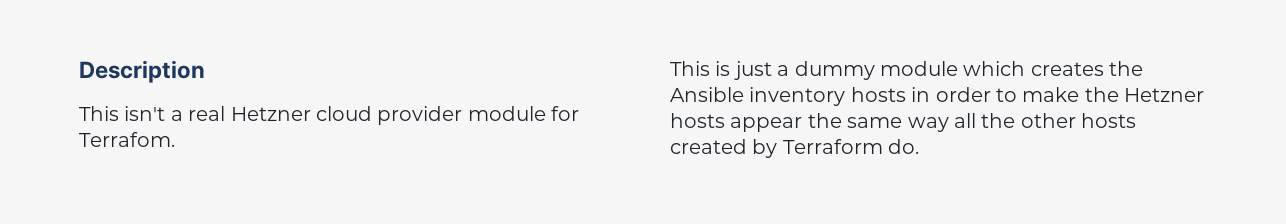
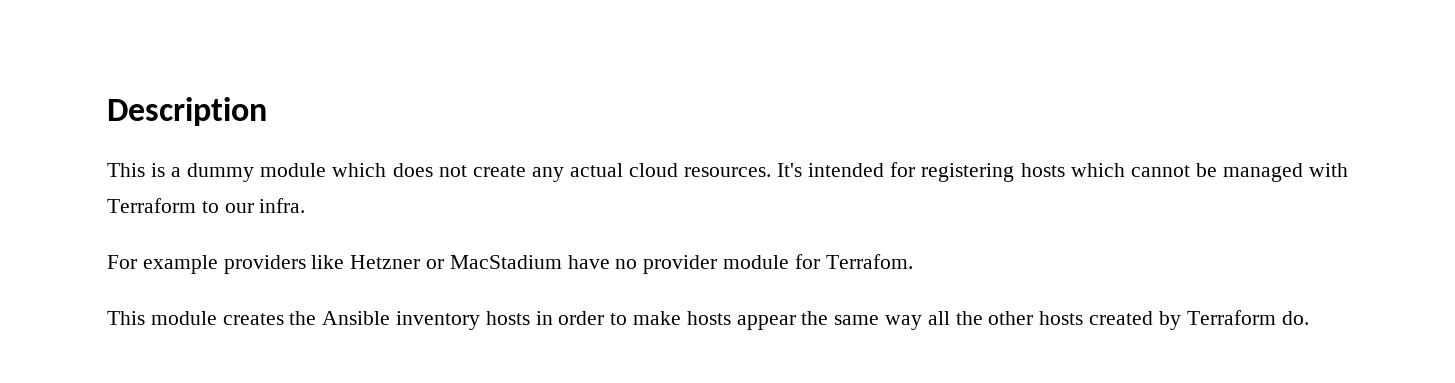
[124,106,372,121] isn't a real Hetzner cloud -> [151,162,1348,182] [107,198,306,213] [107,255,638,274] is a dummy module which does not create any actual cloud resources. It's intended for registering hosts which cannot be managed with Terraform to our infra. // For example providers like Hetzner or MacStadium have no
[715,61,1026,80] is just a dummy module which -> [150,311,217,325] module
[1084,87,1205,102] the Hetzner -> (682, 318) none

